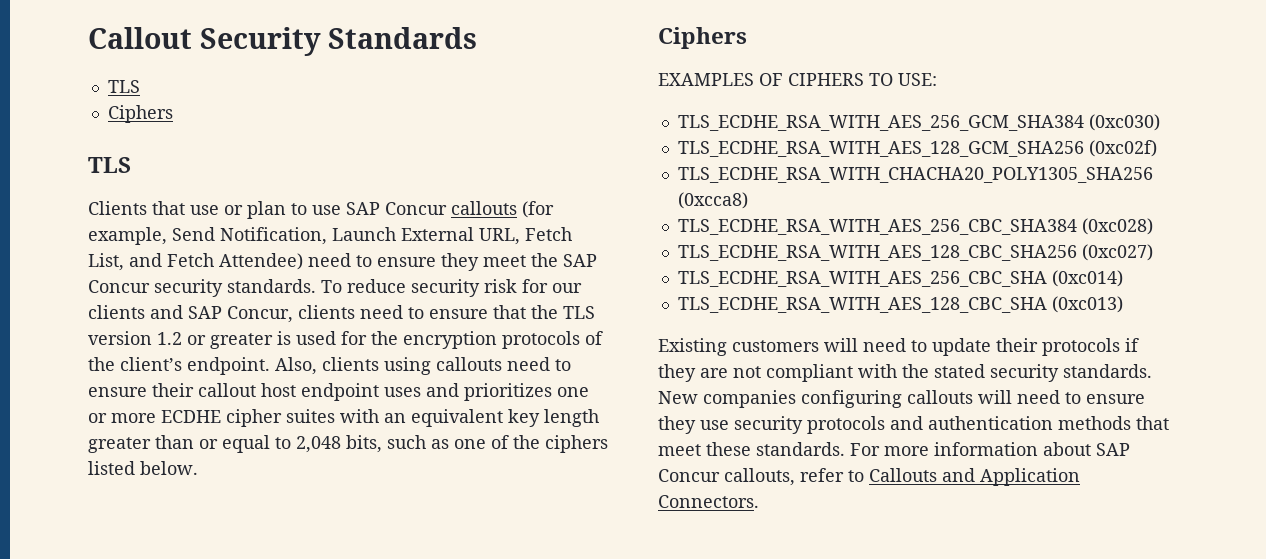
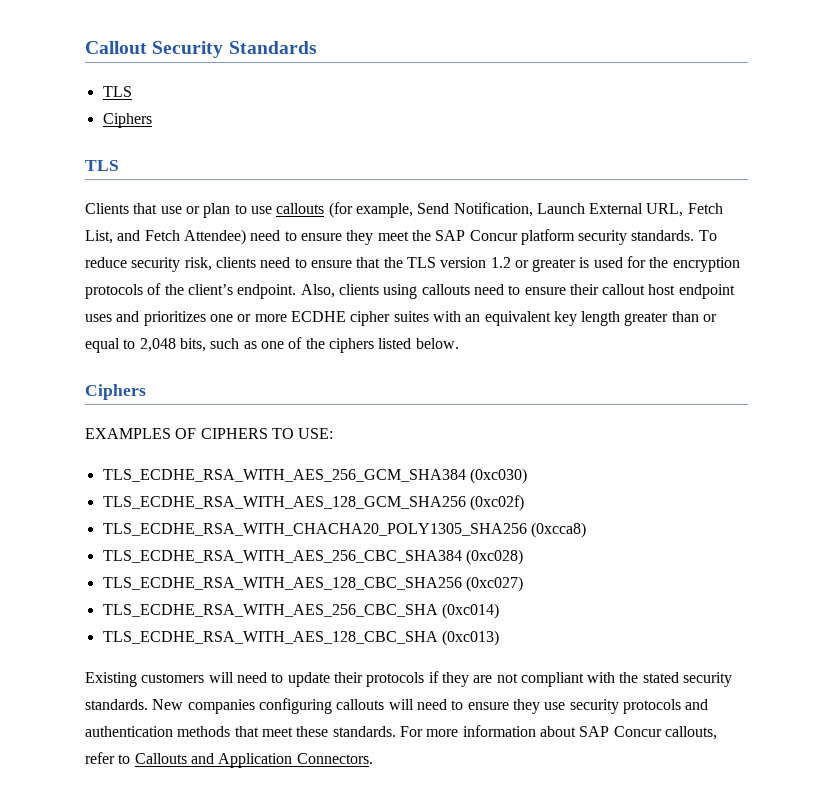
[346,202,447,215] SAP Concur -> (272, 210) none
(150, 286) none -> [520,229,575,245] platform
[484,279,582,293] [88,305,293,323] risk for our clients and SAP Concur, -> [184,257,212,271] risk,

